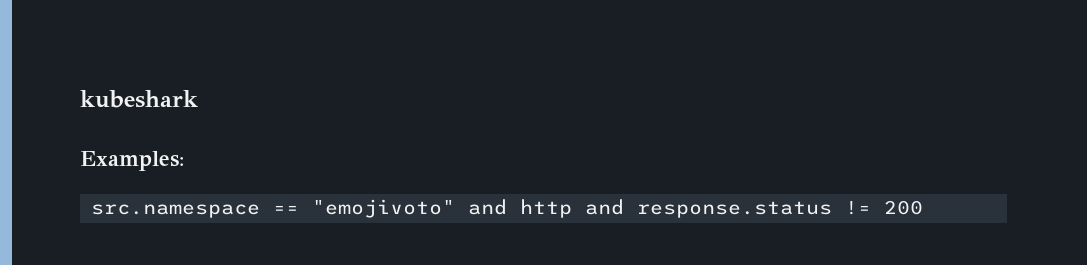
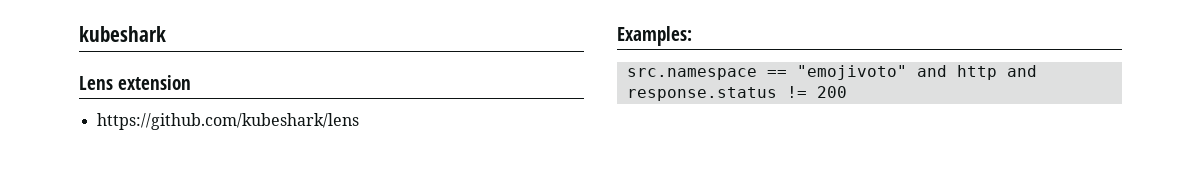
(198, 99) none -> [79,75,192,90] [96,113,359,130] // Lens extension // https://github.com/kubeshark/lens

